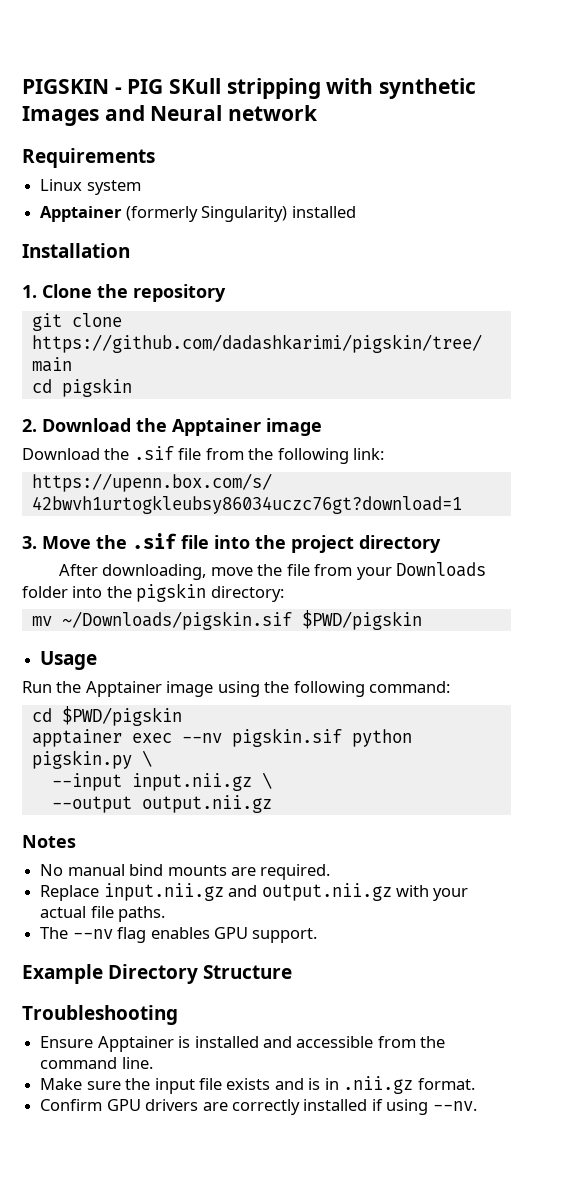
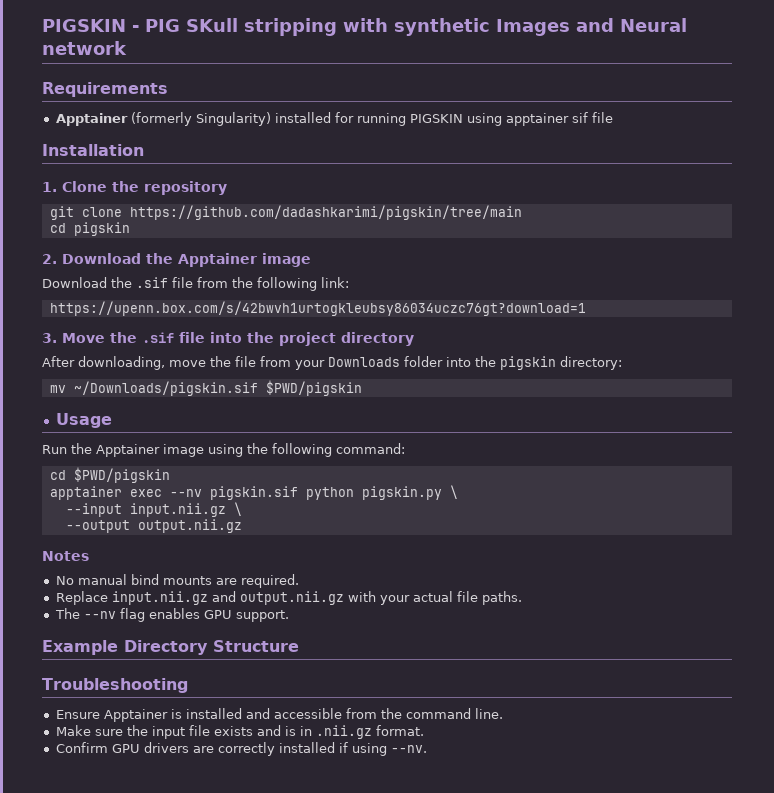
[40,179,141,195] // Linux system -> (168, 89) none
(356, 212) none -> [334,112,613,126] for running PIGSKIN using apptainer sif file

